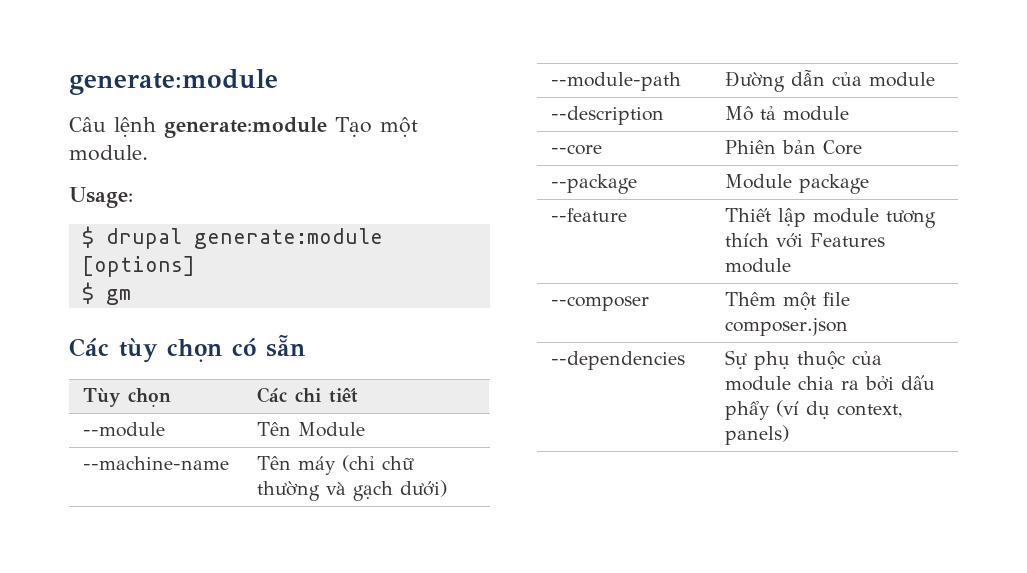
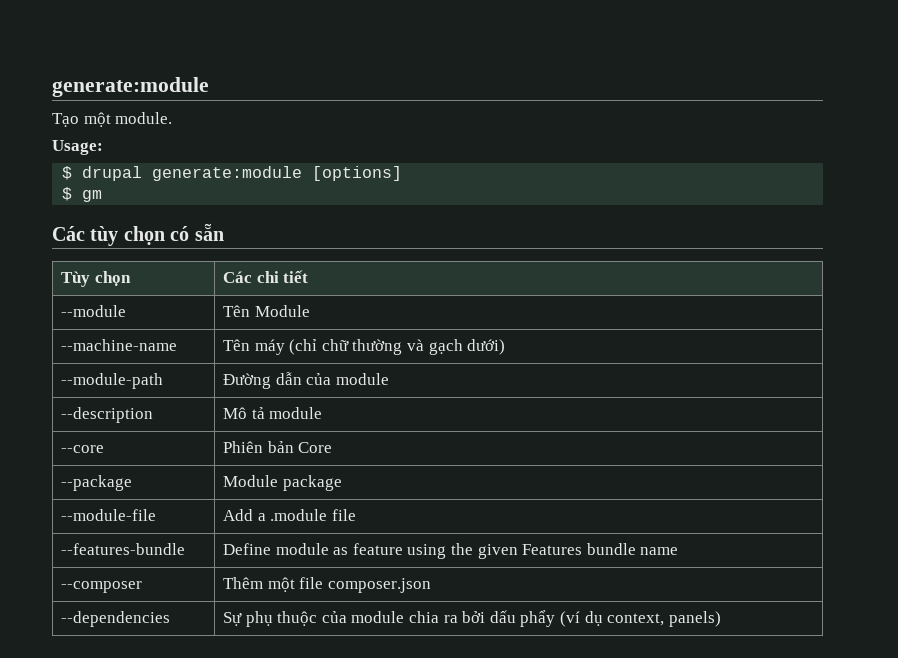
[69,117,327,138] Câu lệnh generate:module -> (209, 87) none
[550,208,627,222] [724,208,936,228] [724,233,885,248] [724,258,791,273] --feature | Thiết lập module tương thích với Features module -> [61,509,157,521] [223,509,356,521] [61,543,186,555] [223,543,679,559] --module-file | Add a .module file // --features-bundle | Define module as feature using the given Features bundle name

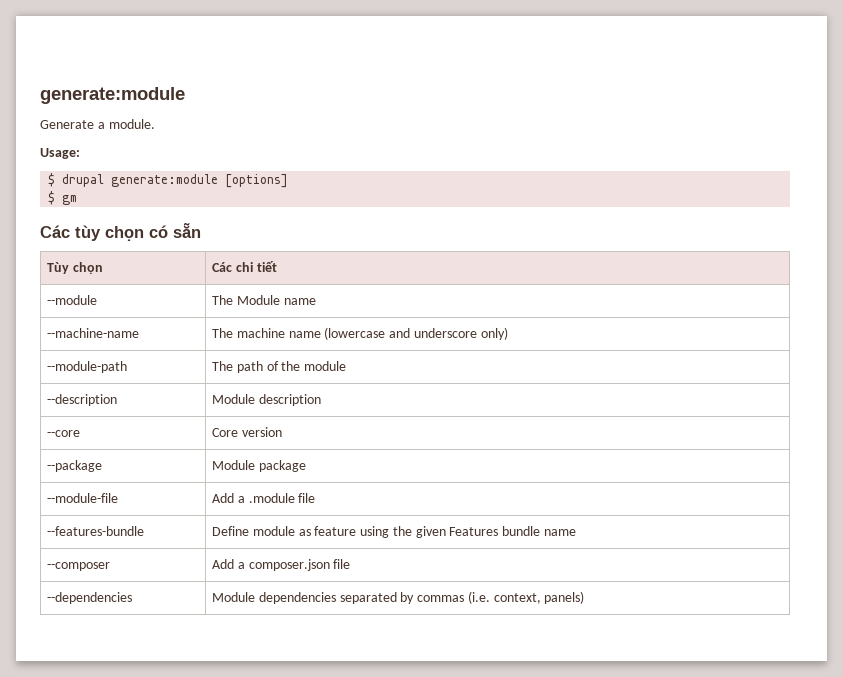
[52,112,111,127] Tạo một -> [40,120,105,129] Generate a
[223,305,310,317] Tên Module -> [211,295,316,305] The Module name
[223,339,506,355] [61,373,164,389] [223,372,332,389] Tên máy (chỉ chữ thường và gạch dưới) // --module-path | Đường dẫn của -> [211,327,508,340] [46,361,127,373] [211,361,301,373] The machine name (lowercase and underscore only) // --module-path | The path of the
[223,407,323,419] Mô tả module -> [211,394,321,406] Module description
[223,441,294,453] Phiên bản -> (80, 433) none
(333, 447) none -> [241,427,282,437] version
[223,577,431,593] Thêm một file composer.json -> [211,559,351,571] Add a composer.json file
[223,610,603,627] Sự phụ thuộc của module chia ra bởi dấu phẩy (ví dụ -> [211,591,490,604] Module dependencies separated by commas (i.e.

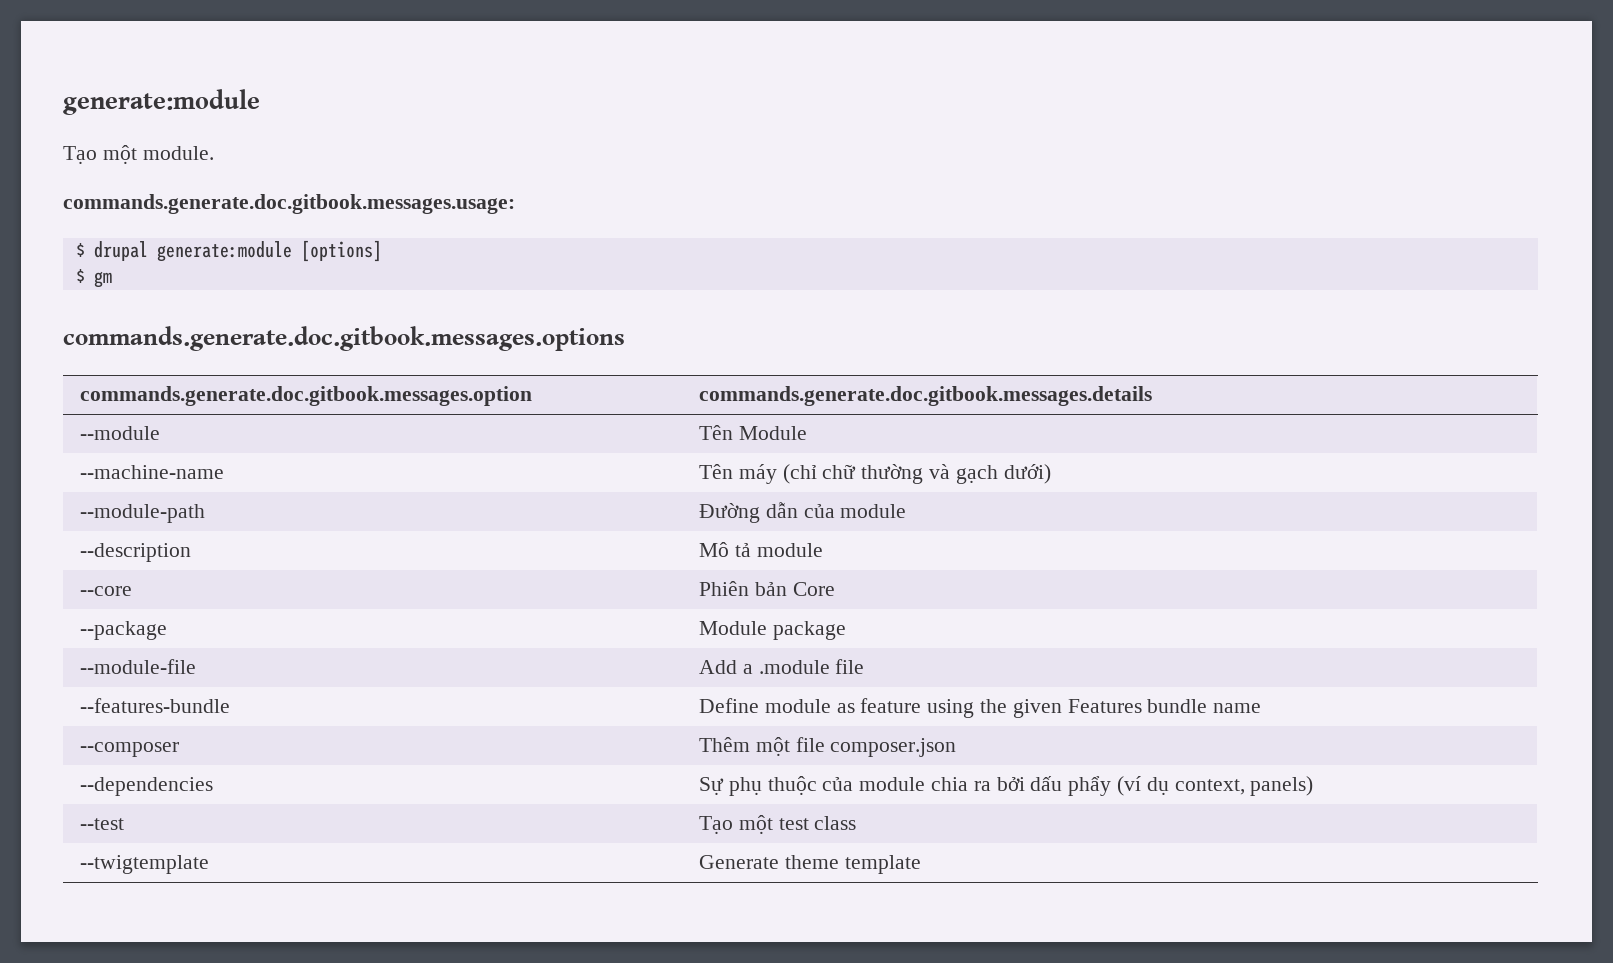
[40,120,105,129] Generate a -> [63,145,137,164] Tạo một
[40,148,80,159] Usage: -> [63,194,515,214] commands.generate.doc.gitbook.messages.usage:
[40,223,201,241] [46,262,103,274] [211,261,277,272] Các tùy chọn có sẵn // Tùy chọn | Các chi tiết -> [63,326,625,351] [79,386,532,406] [698,386,1152,406] commands.generate.doc.gitbook.messages.options // commands.generate.doc.gitbook.messages.option | commands.generate.doc.gitbook.messages.details
[211,295,316,305] The Module name -> [698,425,807,440] Tên Module
[211,327,508,340] [46,361,127,373] [211,361,301,373] The machine name (lowercase and underscore only) // --module-path | The path of the -> [698,464,1051,484] [79,504,205,523] [698,502,835,523] Tên máy (chỉ chữ thường và gạch dưới) // --module-path | Đường dẫn của
[211,394,321,406] Module description -> [698,542,823,557] Mô tả module
(80, 433) none -> [698,581,787,596] Phiên bản
[241,427,282,437] version -> (835, 589) none
[211,559,245,569] Add a -> [698,737,825,756] Thêm một file
[333,559,351,569] file -> (957, 747) none
[211,591,585,604] Module dependencies separated by commas (i.e. context, panels) -> [698,776,1314,796] [79,818,124,830] [698,815,857,834] [79,855,209,874] [698,855,921,874] Sự phụ thuộc của module chia ra bởi dấu phẩy (ví dụ context, panels) // --test | Tạo một test class // --twigtemplate | Generate theme template

